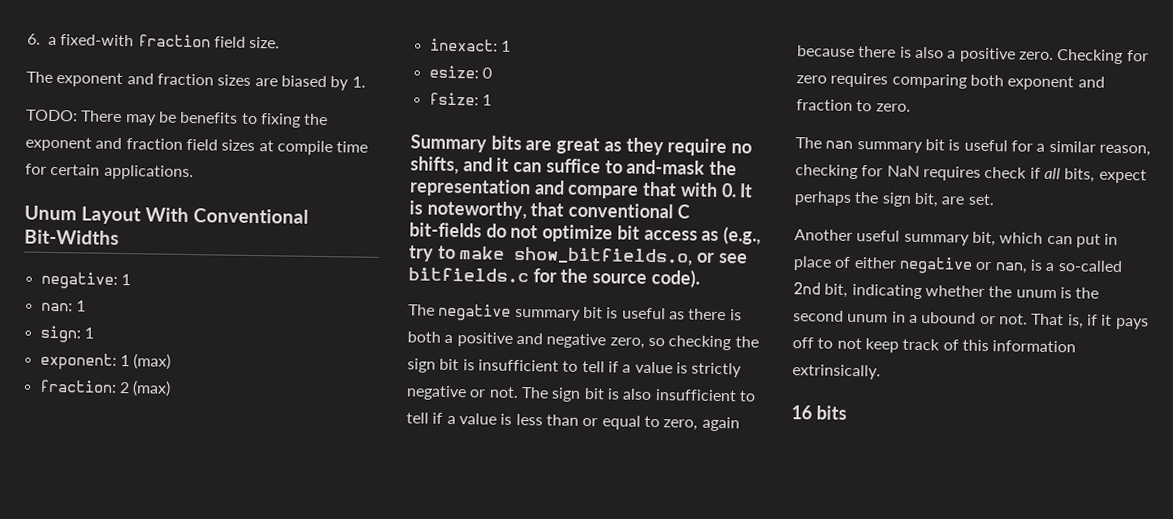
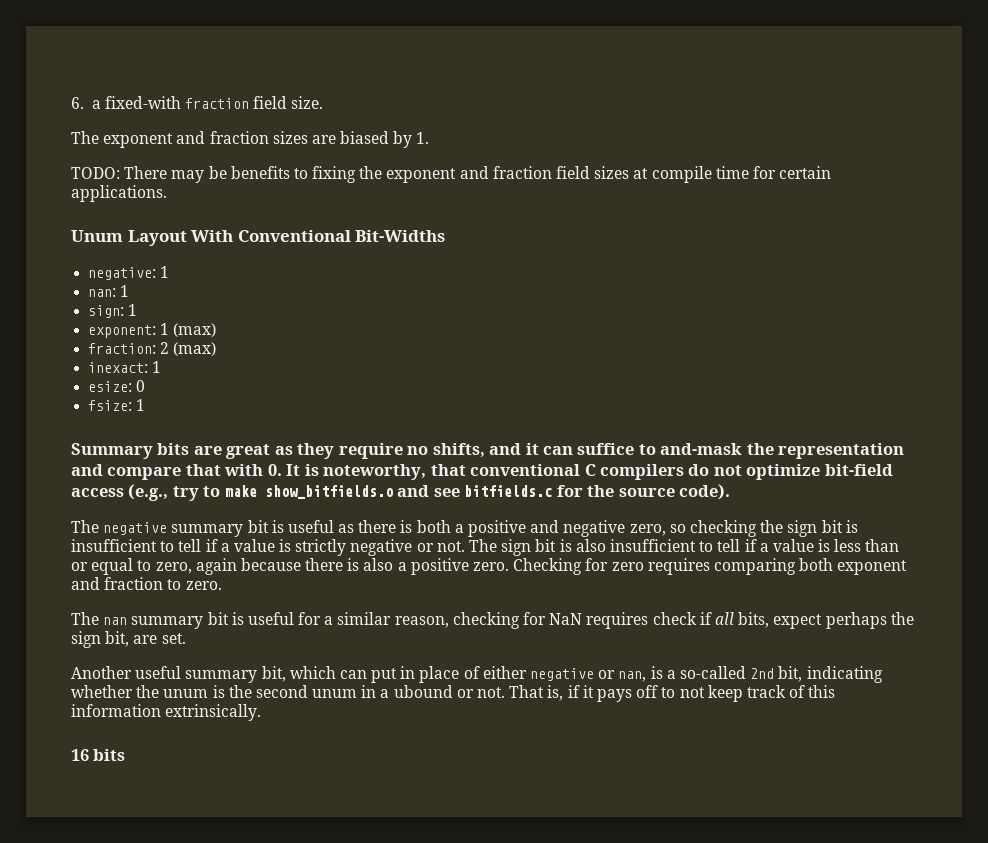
[409,222,482,238] bit-fields -> [600,464,685,480] compilers
[616,225,720,241] bit access as -> [824,464,893,476] [71,488,124,497] bit-field access
[513,246,716,266] show_bitfields.o, or -> [264,485,430,499] show_bitfields.o and

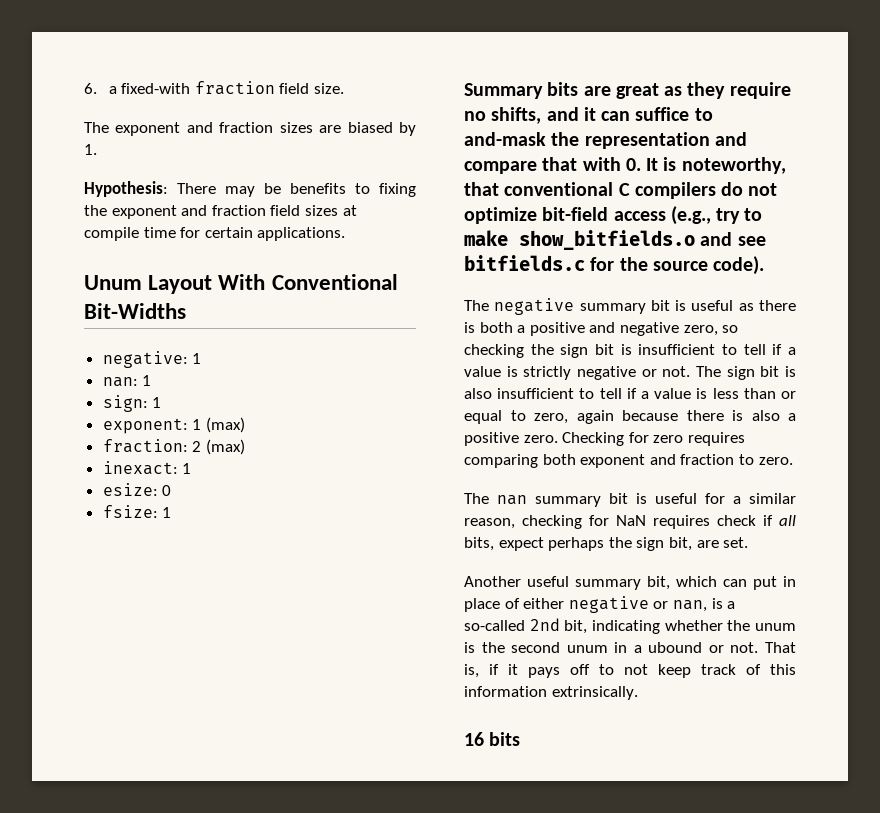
[71,167,120,179] TODO: -> [84,181,168,197] Hypothesis:

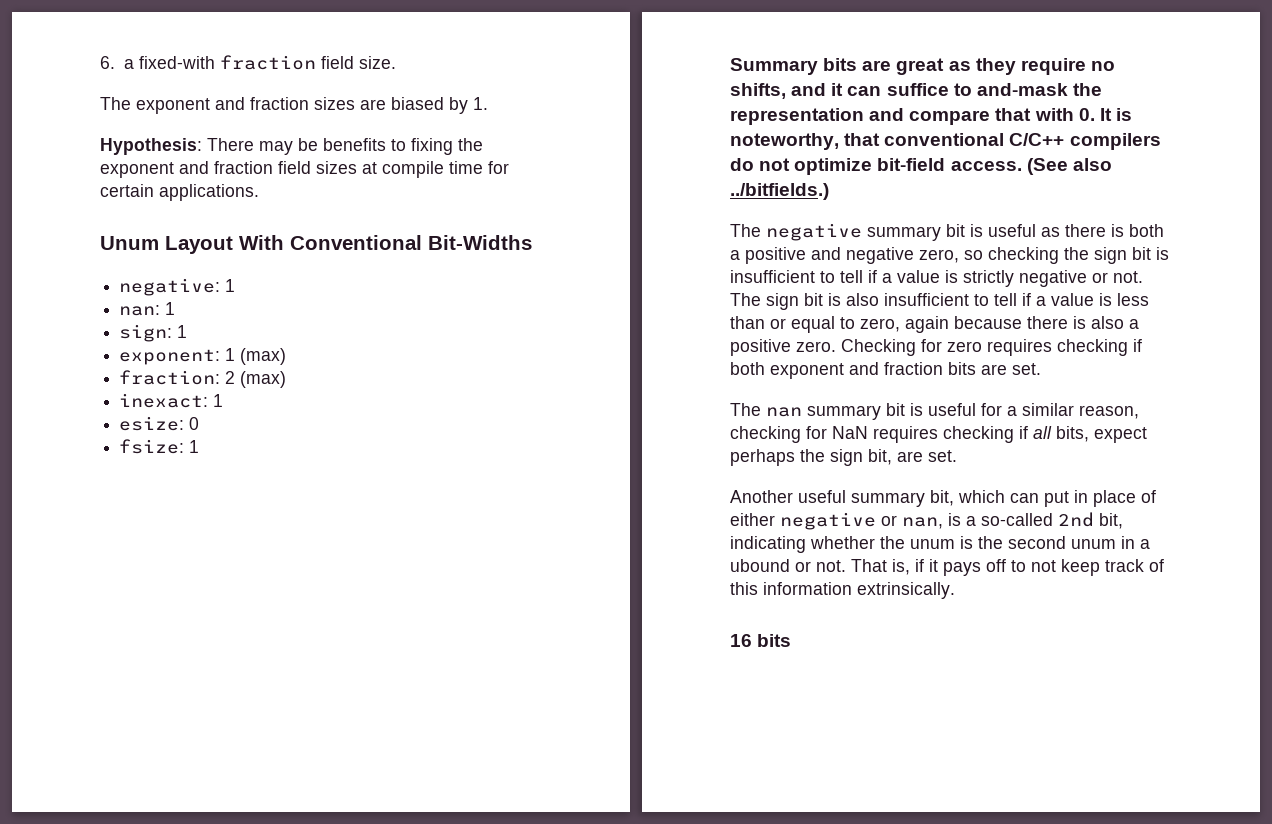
[618,183,630,196] C -> [1009,133,1065,146] C/C++
[613,206,763,225] [464,230,766,250] [464,255,765,275] access (e.g., try to make show_bitfields.o and see bitfields.c for the source code). -> [950,158,1112,175] [730,183,829,200] access. (See also ../bitfields.)
[464,454,538,468] comparing -> [1057,339,1142,356] checking if
[738,454,793,465] to zero. -> [948,362,1041,375] bits are set.
[717,515,756,526] check -> [943,426,1014,443] checking

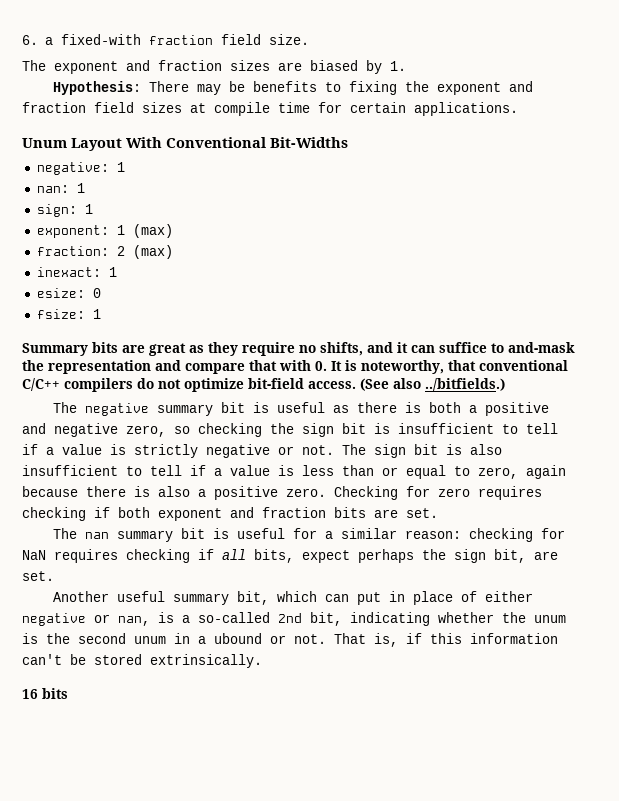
[1079,405,1139,419] reason, -> [404,530,461,539] reason:
[929,559,1164,576] [730,582,852,595] it pays off to not keep track of this information -> [430,633,558,644] [22,654,142,665] this information can't be stored

